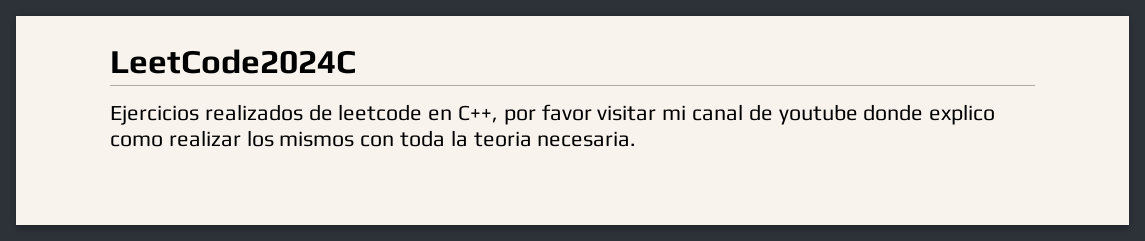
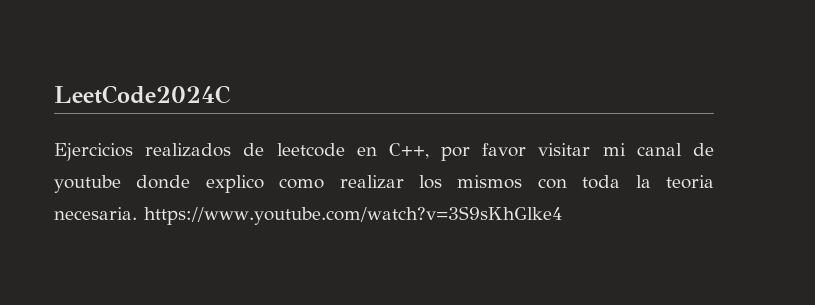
(637, 139) none -> [144,206,562,225] https://www.youtube.com/watch?v=3S9sKhGlke4

